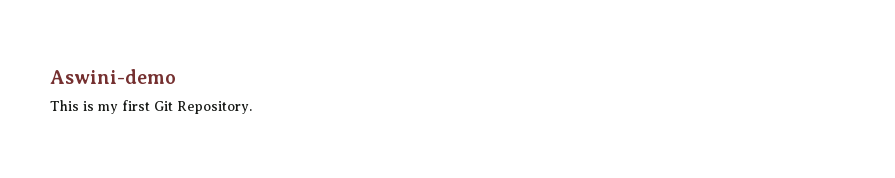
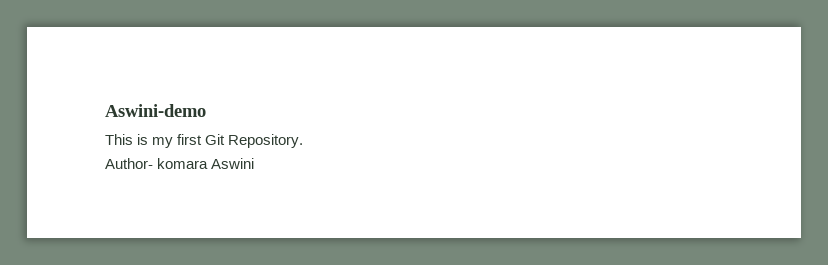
(252, 107) none -> [105,158,255,169] // Author- komara Aswini

